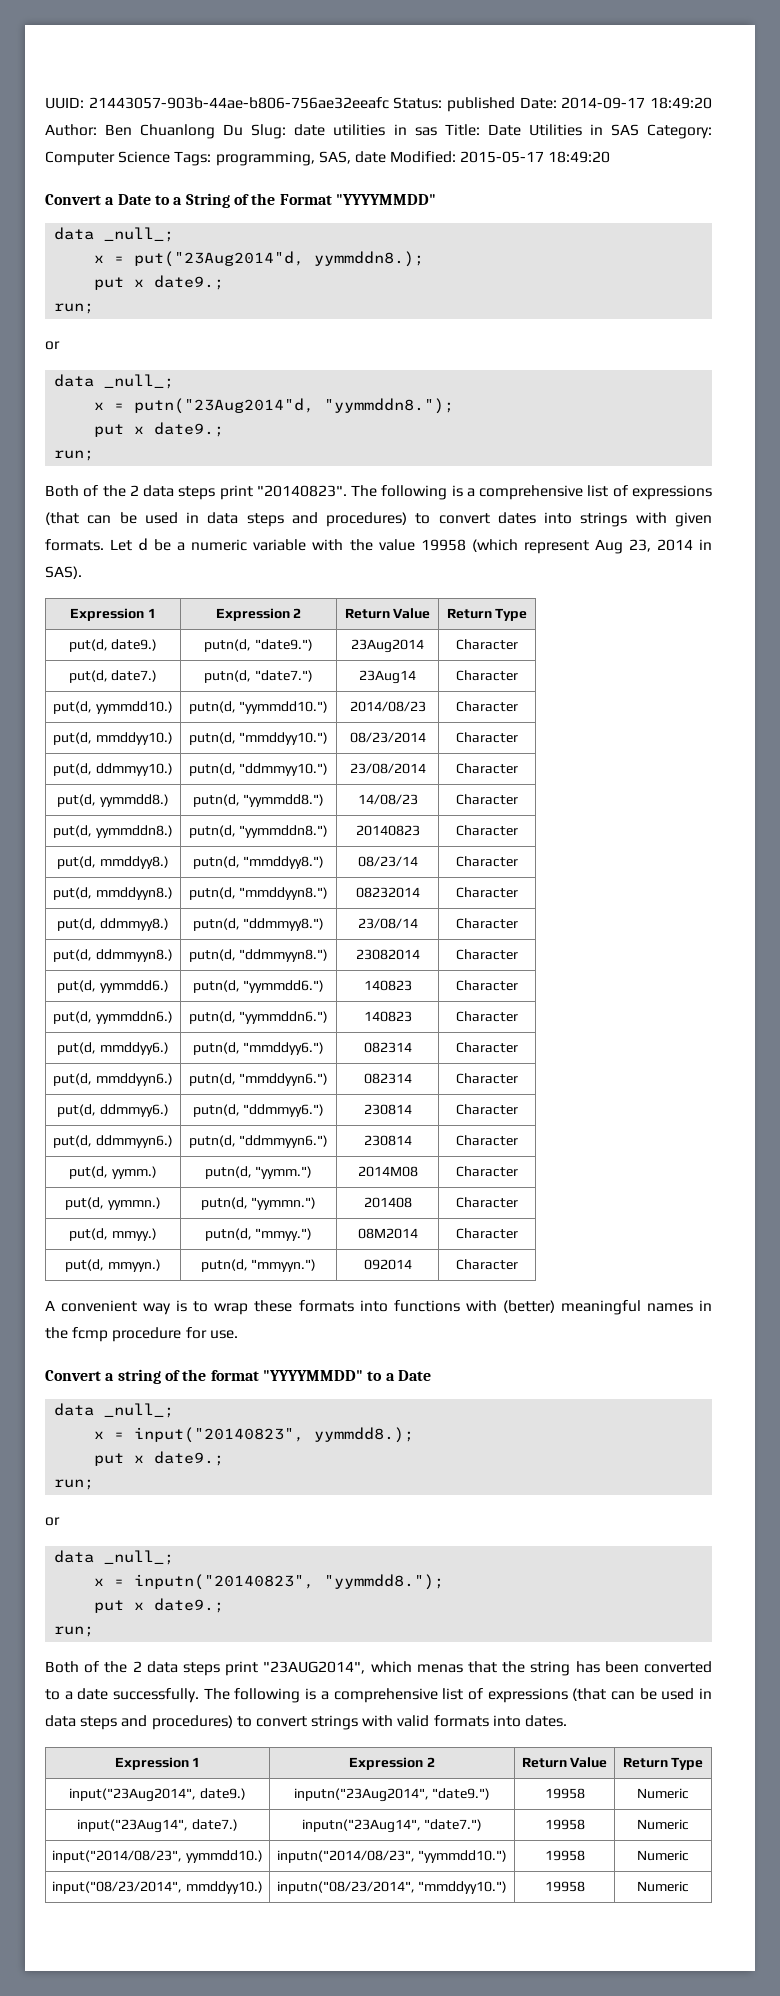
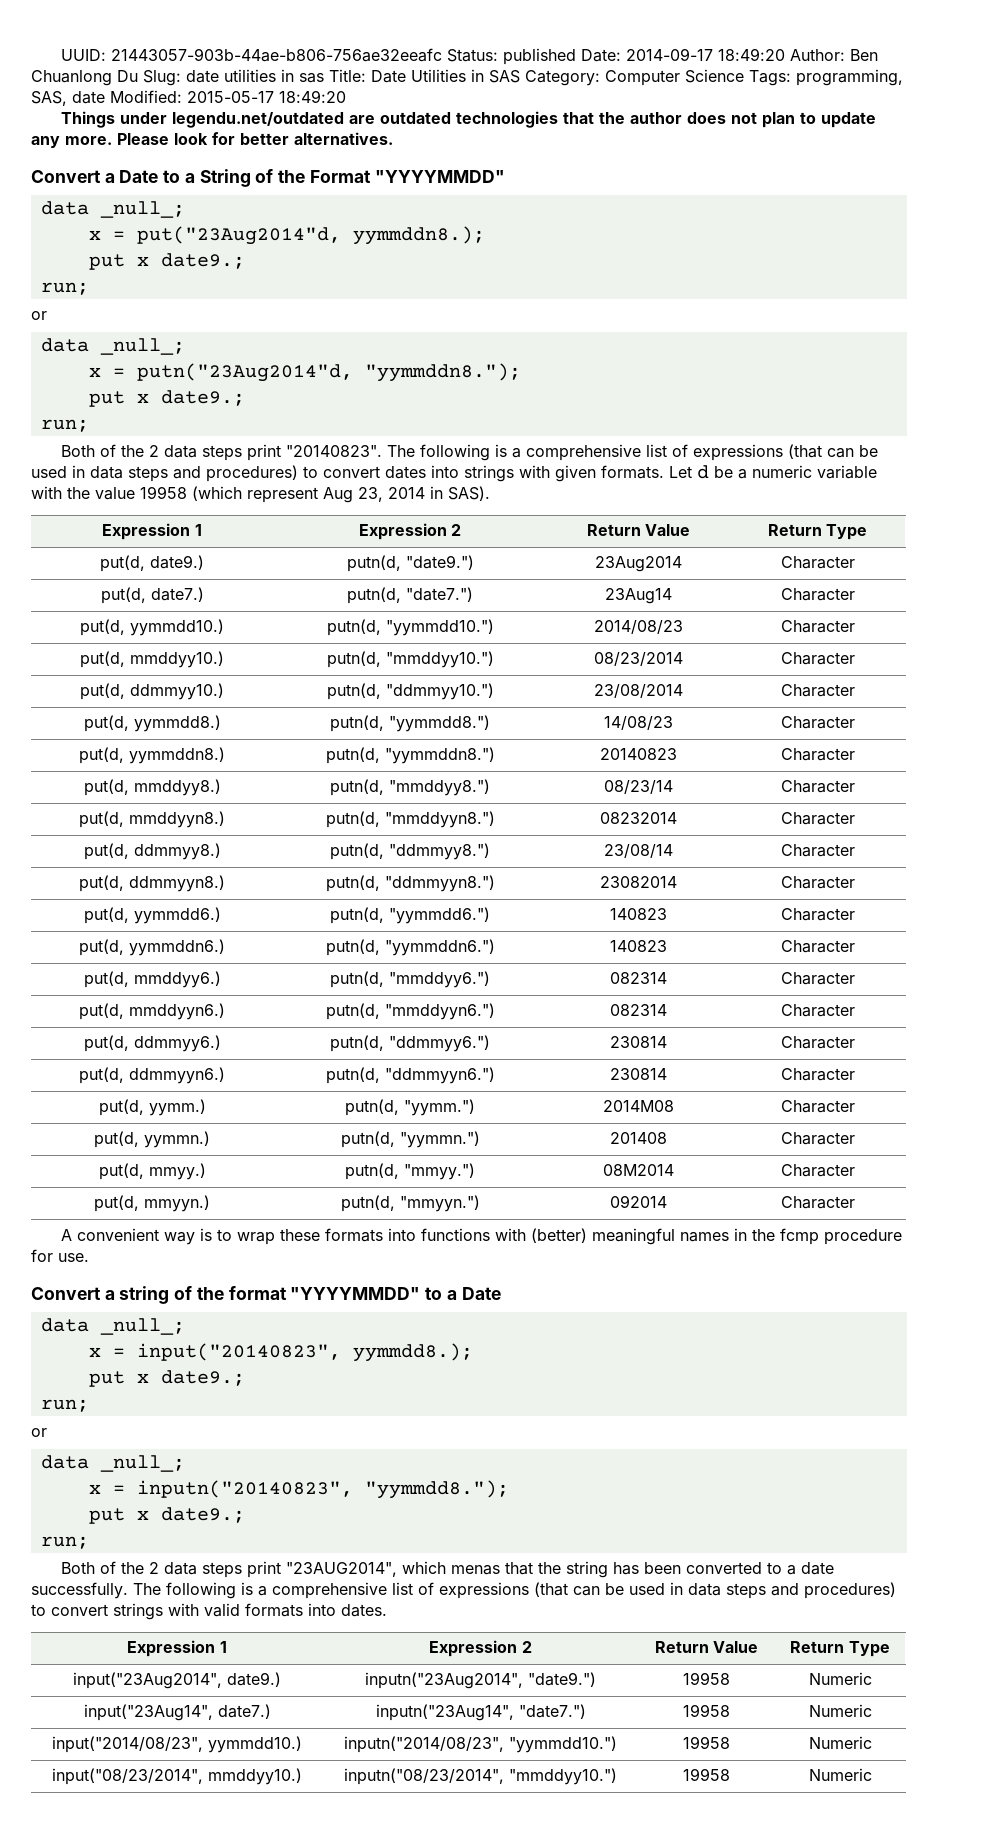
(611, 157) none -> [60,111,876,128] [31,132,393,148] // Things under legendu.net/outdated are outdated technologies that the author does not plan to update any more. Please look for better alternatives.

